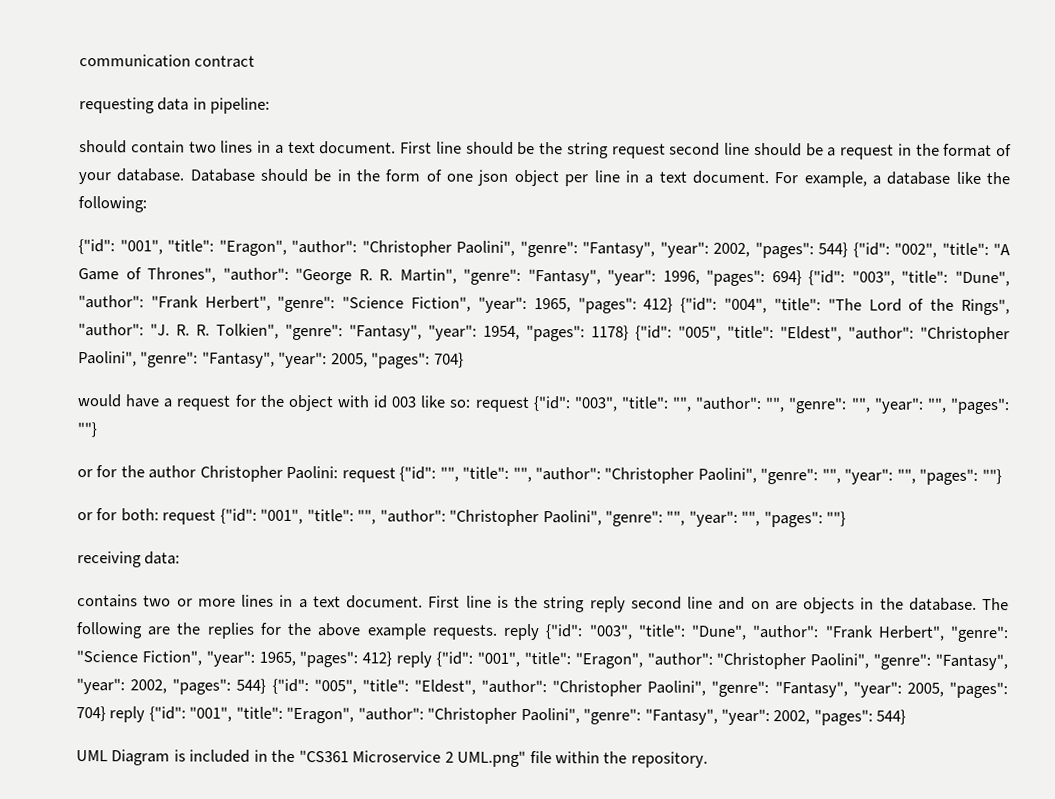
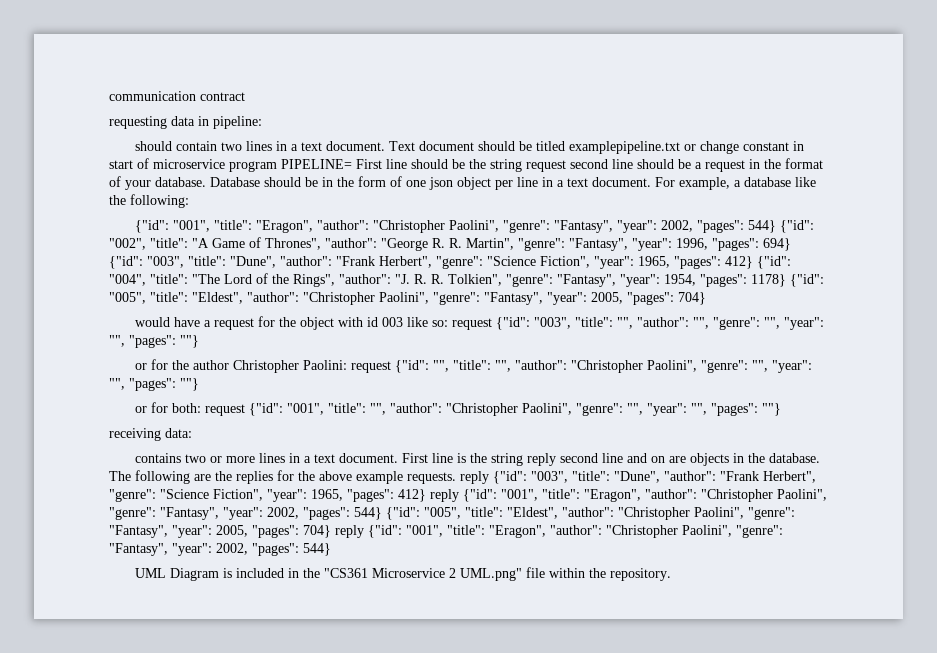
(397, 148) none -> [388,141,804,154] [109,158,352,172] Text document should be titled examplepipeline.txt or change constant in start of microservice program PIPELINE=

